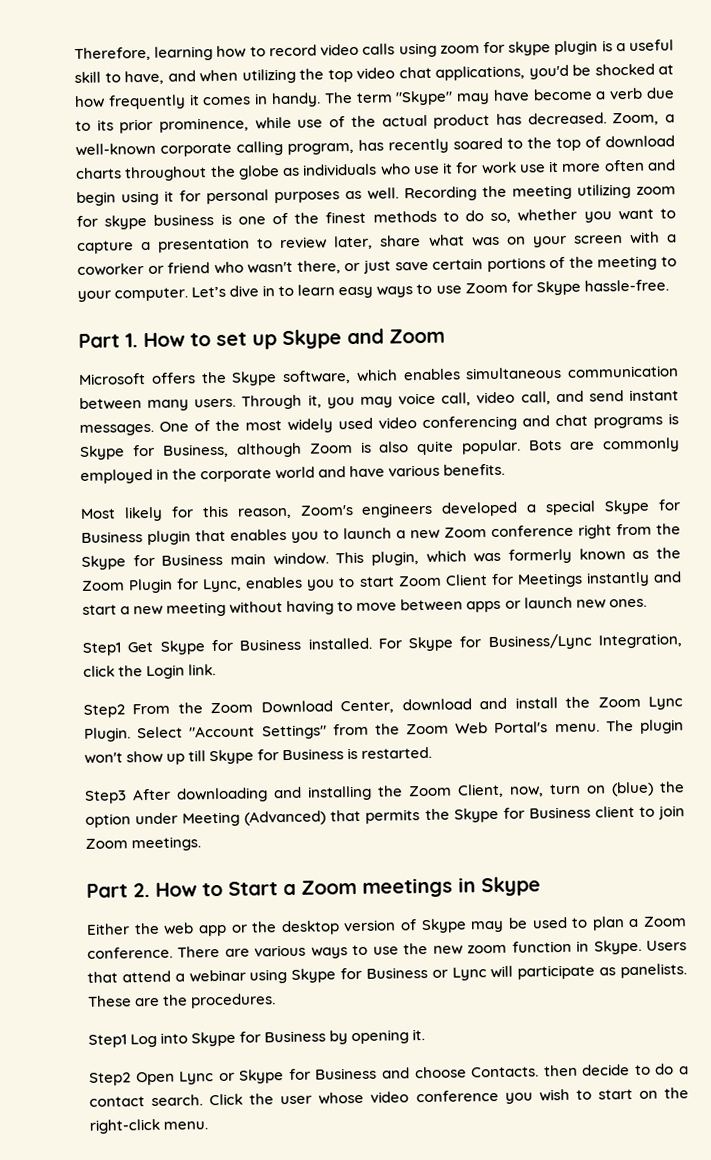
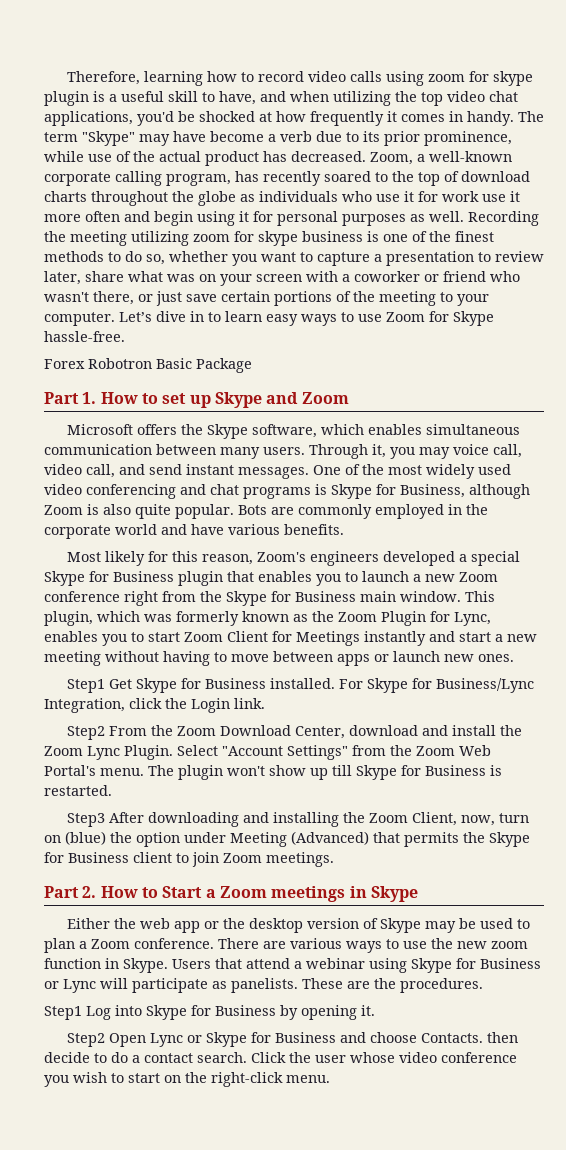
(669, 285) none -> [44,358,252,373] // Forex Robotron Basic Package

